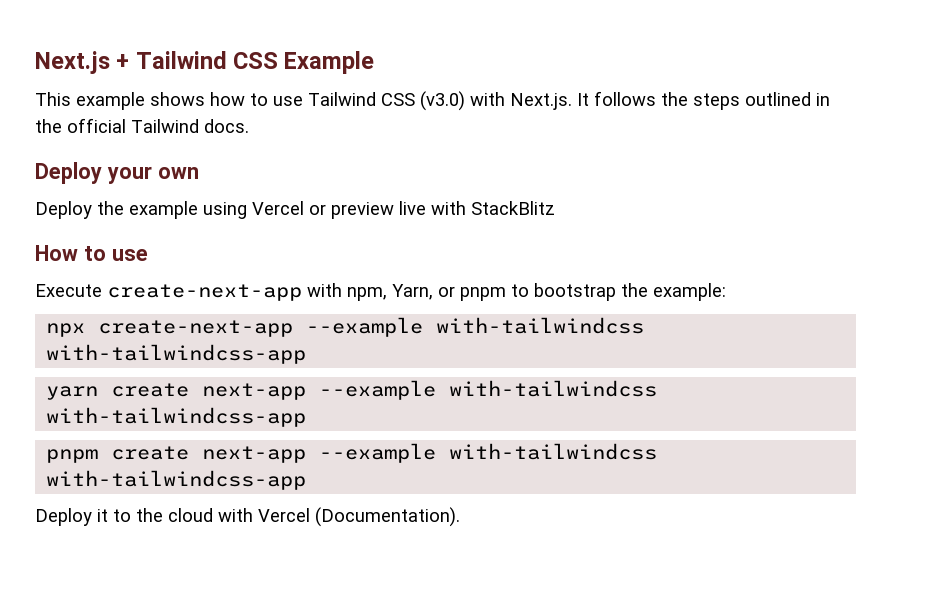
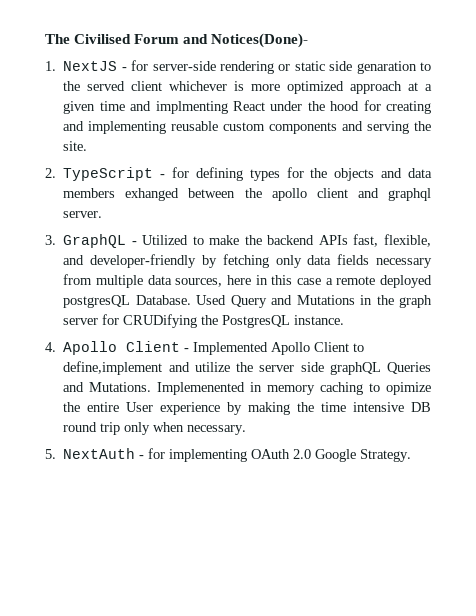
[35,51,375,74] [35,91,830,111] [35,118,249,133] [35,162,199,184] [35,201,555,219] [35,245,148,261] [35,283,726,301] [46,317,645,337] [46,344,307,364] [46,380,658,400] [46,407,307,427] [46,443,658,463] [46,470,307,490] [35,507,460,527] Next.js + Tailwind CSS Example // This example shows how to use Tailwind CSS (v3.0) with Next.js. It follows the steps outlined in the official Tailwind docs. // Deploy your own // Deploy the example using Vercel or preview live with StackBlitz // How to use // Execute create-next-app with npm, Yarn, or pnpm to bootstrap the example: // npx create-next-app --example with-tailwindcss with-tailwindcss-app // yarn create next-app --example with-tailwindcss with-tailwindcss-app // pnpm create next-app --example with-tailwindcss with-tailwindcss-app // Deploy it to the cloud with Vercel (Documentation). -> [45,33,309,48] [45,60,432,74] [63,81,433,94] [63,100,432,114] [63,121,432,134] [63,141,88,151] [45,167,432,181] [63,188,431,201] [63,211,103,218] [45,234,431,248] [63,254,432,268] [63,274,433,288] [63,295,432,308] [63,314,345,328] [45,341,365,355] [63,361,431,375] [63,382,432,395] [63,402,432,415] [63,422,247,435] [45,448,412,462] The Civilised Forum and Notices(Done)- // 1. NextJS - for server-side rendering or static side genaration to the served client whichever is more optimized approach at a given time and implmenting React under the hood for creating and implementing reusable custom components and serving the site. // 2. TypeScript - for defining types for the objects and data members exhanged between the apollo client and graphql server. // 3. GraphQL - Utilized to make the backend APIs fast, flexible, and developer-friendly by fetching only data fields necessary from multiple data sources, here in this case a remote deployed postgresQL Database. Used Query and Mutations in the graph server for CRUDifying the PostgresQL instance. // 4. Apollo Client - Implemented Apollo Client to define,implement and utilize the server side graphQL Queries and Mutations. Implemenented in memory caching to opimize the entire User experience by making the time intensive DB round trip only when necessary. // 5. NextAuth - for implementing OAuth 2.0 Google Strategy.

